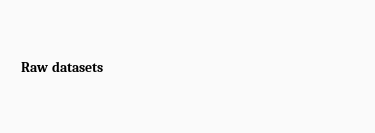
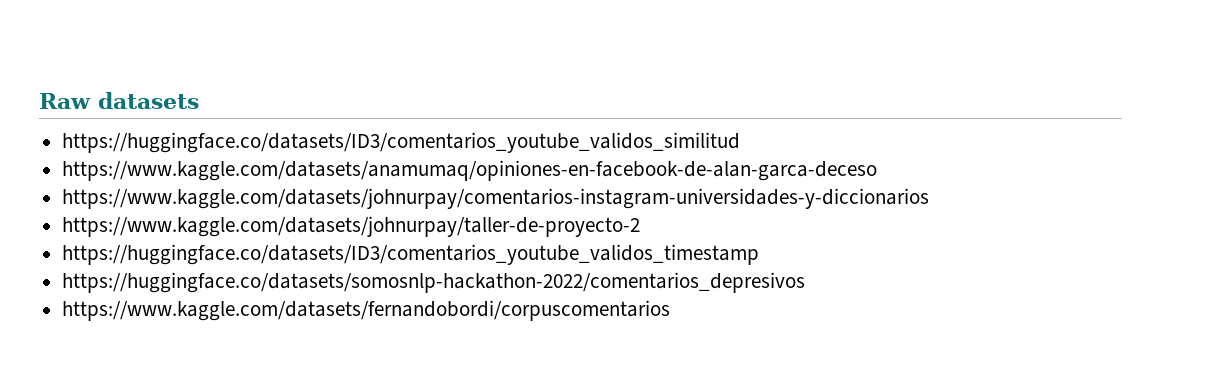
(103, 66) none -> [62,132,741,153] [62,160,878,181] [62,188,930,209] [62,216,641,237] [62,244,760,265] [62,272,806,293] [62,300,671,321] // https://huggingface.co/datasets/ID3/comentarios_youtube_validos_similitud // https://www.kaggle.com/datasets/anamumaq/opiniones-en-facebook-de-alan-garca-deceso // https://www.kaggle.com/datasets/johnurpay/comentarios-instagram-universidades-y-diccionarios // https://www.kaggle.com/datasets/johnurpay/taller-de-proyecto-2 // https://huggingface.co/datasets/ID3/comentarios_youtube_validos_timestamp // https://huggingface.co/datasets/somosnlp-hackathon-2022/comentarios_depresivos // https://www.kaggle.com/datasets/fernandobordi/corpuscomentarios

